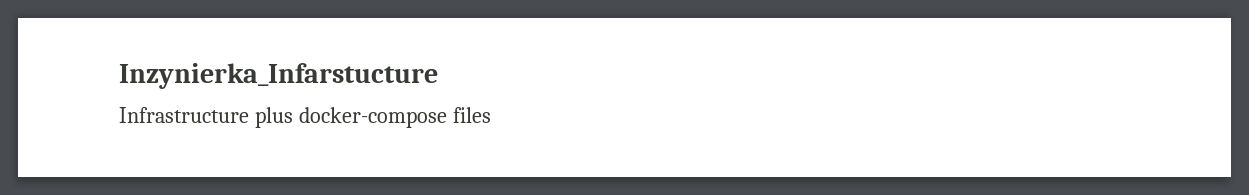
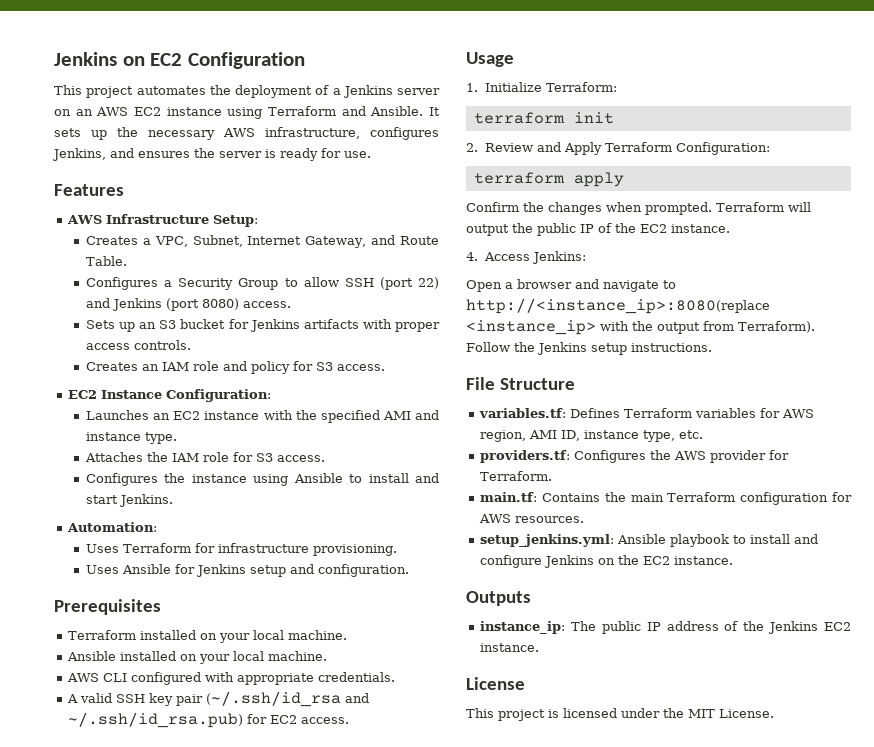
[119,63,438,89] [119,107,491,128] Inzynierka_Infarstucture // Infrastructure plus docker-compose files -> [54,52,305,69] [54,85,440,98] [54,106,440,119] [54,127,439,140] [52,148,371,161] [54,184,124,196] [67,214,259,227] [86,235,439,248] [86,256,128,266] [86,277,440,290] [86,298,292,311] [86,319,440,332] [86,340,192,350] [86,361,386,374] [68,389,272,402] [86,410,440,423] [86,432,178,444] [85,452,326,462] [86,473,440,486] [86,494,174,507] [67,522,158,532] [86,543,397,556] [86,564,410,577] [54,599,161,615] [68,630,348,643] [67,651,328,664] [67,672,396,685] [67,691,370,707] [68,712,350,728] [466,52,514,67] [466,82,618,92] [473,112,614,124] [466,142,771,155] [473,172,624,187] [466,202,811,215] [466,223,730,236] [466,251,586,264] [466,279,676,292] [466,298,770,314] [466,320,815,335] [466,342,712,355] [466,377,575,390] [479,408,815,418] [480,430,704,442] [480,450,790,463] [480,471,553,481] [480,492,852,505] [479,514,585,523] [480,534,819,547] [480,555,734,568] [466,591,531,606] [480,621,851,634] [480,643,540,652] [466,677,525,690] [466,708,774,721] Jenkins on EC2 Configuration // This project automates the deployment of a Jenkins server on an AWS EC2 instance using Terraform and Ansible. It sets up the necessary AWS infrastructure, configures Jenkins, and ensures the server is ready for use. // Features // AWS Infrastructure Setup: // Creates a VPC, Subnet, Internet Gateway, and Route Table. // Configures a Security Group to allow SSH (port 22) and Jenkins (port 8080) access. // Sets up an S3 bucket for Jenkins artifacts with proper access controls. // Creates an IAM role and policy for S3 access. // EC2 Instance Configuration: // Launches an EC2 instance with the specified AMI and instance type. // Attaches the IAM role for S3 access. // Configures the instance using Ansible to install and start Jenkins. // Automation: // Uses Terraform for infrastructure provisioning. // Uses Ansible for Jenkins setup and configuration. // Prerequisites // Terraform installed on your local machine. // Ansible installed on your local machine. // AWS CLI configured with appropriate credentials. // A valid SSH key pair (~/.ssh/id_rsa and ~/.ssh/id_rsa.pub) for EC2 access. // Usage // 1. Initialize Terraform: // terraform init // 2. Review and Apply Terraform Configuration: // terraform apply // Confirm the changes when prompted. Terraform will output the public IP of the EC2 instance. // 4. Access Jenkins: // Open a browser and navigate to http://<instance_ip>:8080(replace <instance_ip> with the output from Terraform). Follow the Jenkins setup instructions. // File Structure // variables.tf: Defines Terraform variables for AWS region, AMI ID, instance type, etc. // providers.tf: Configures the AWS provider for Terraform. // main.tf: Contains the main Terraform configuration for AWS resources. // setup_jenkins.yml: Ansible playbook to install and configure Jenkins on the EC2 instance. // Outputs // instance_ip: The public IP address of the Jenkins EC2 instance. // License // This project is licensed under the MIT License.

